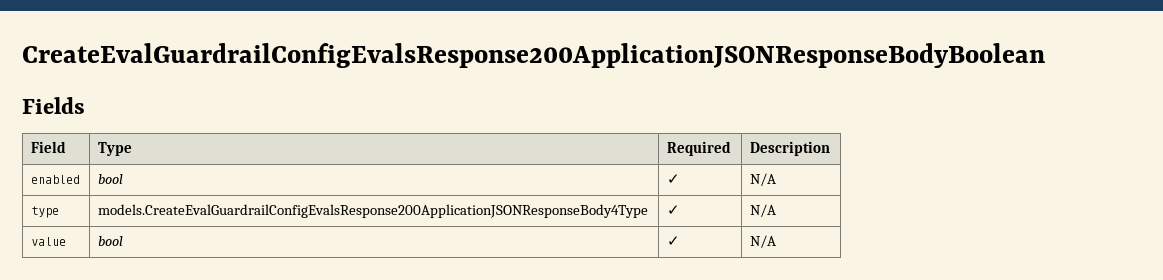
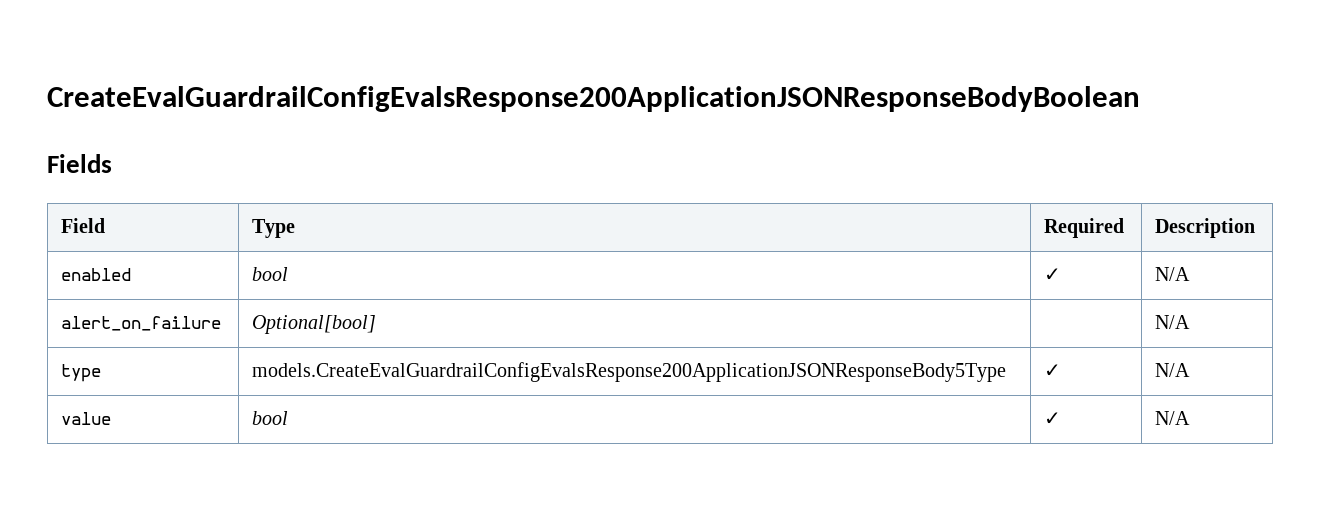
(776, 179) none -> [61,316,222,331] [252,315,377,334] [1155,315,1191,329] // alert_on_failure | Optional[bool] | | N/A
[97,204,648,218] models.CreateEvalGuardrailConfigEvalsResponse200ApplicationJSONResponseBody4Type -> [252,362,1007,382] models.CreateEvalGuardrailConfigEvalsResponse200ApplicationJSONResponseBody5Type

